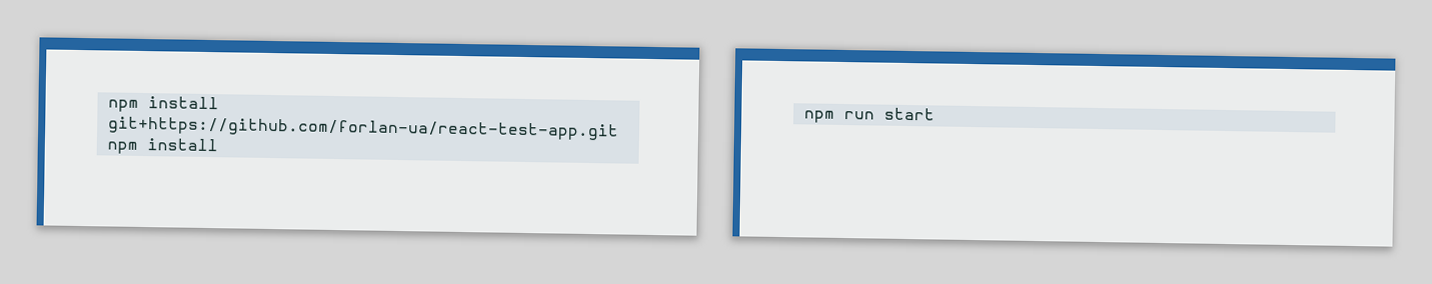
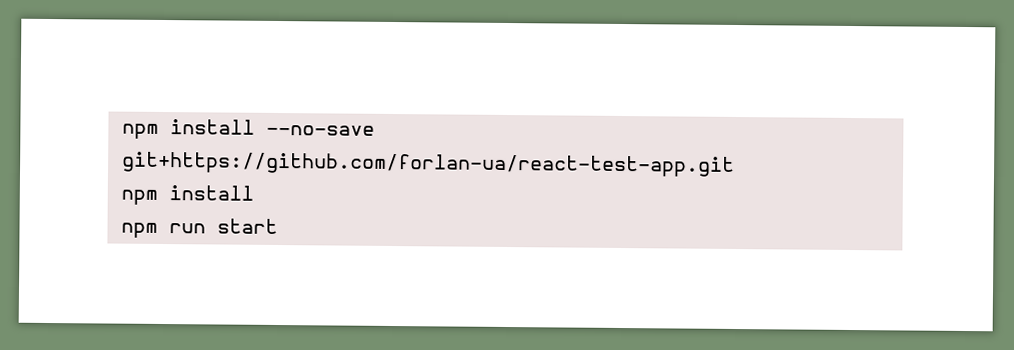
[107,96,219,112] npm install -> [121,119,375,139] npm install --no-save

